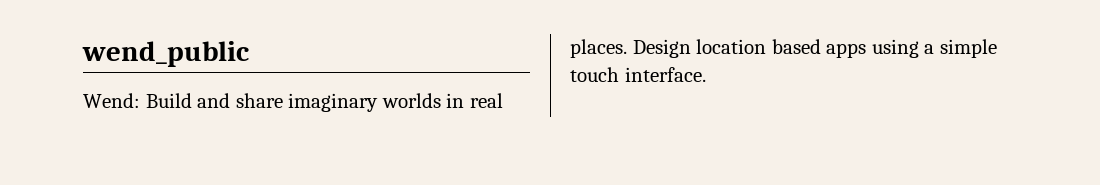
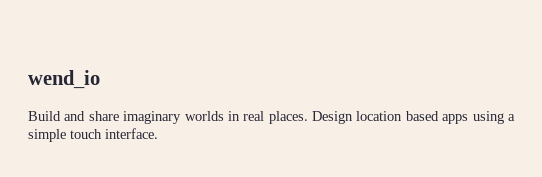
[82,41,249,67] [83,93,140,108] wend_public // Wend: -> [28,70,100,89] wend_io //

